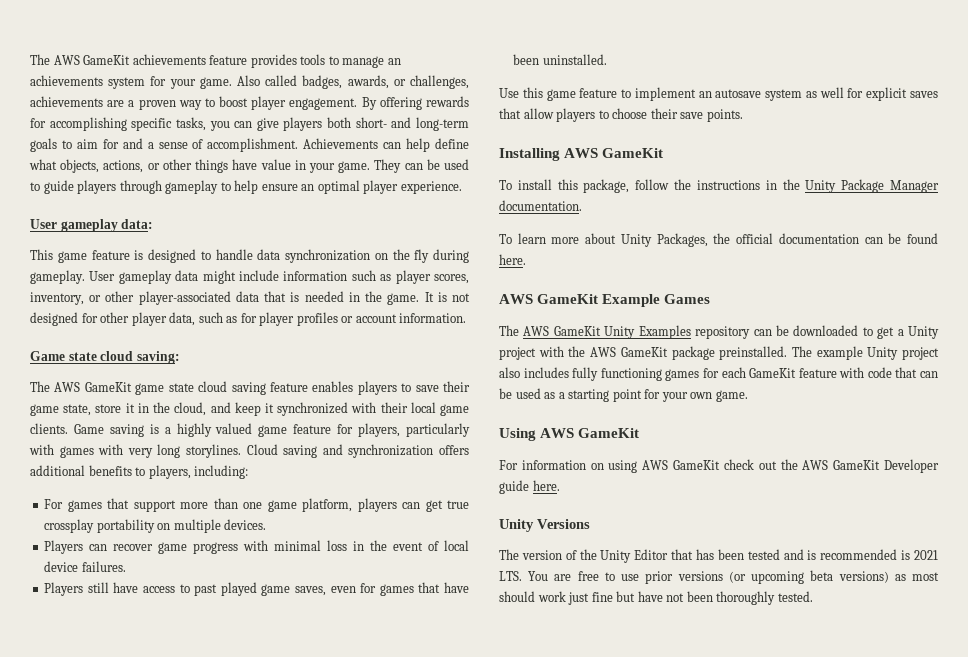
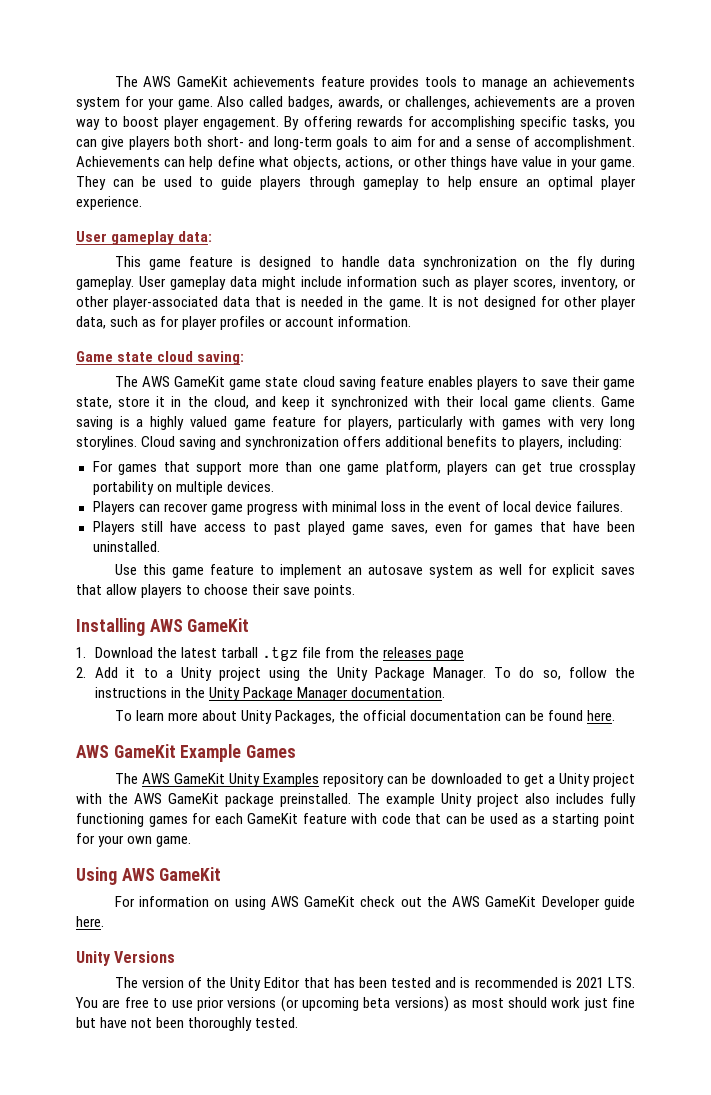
[499,179,630,193] To install this package, -> [76,647,464,661] [76,667,561,681] 1. Download the latest tarball .tgz file from the releases page // 2. Add it to a Unity project using the Unity Package Manager. To do so,

